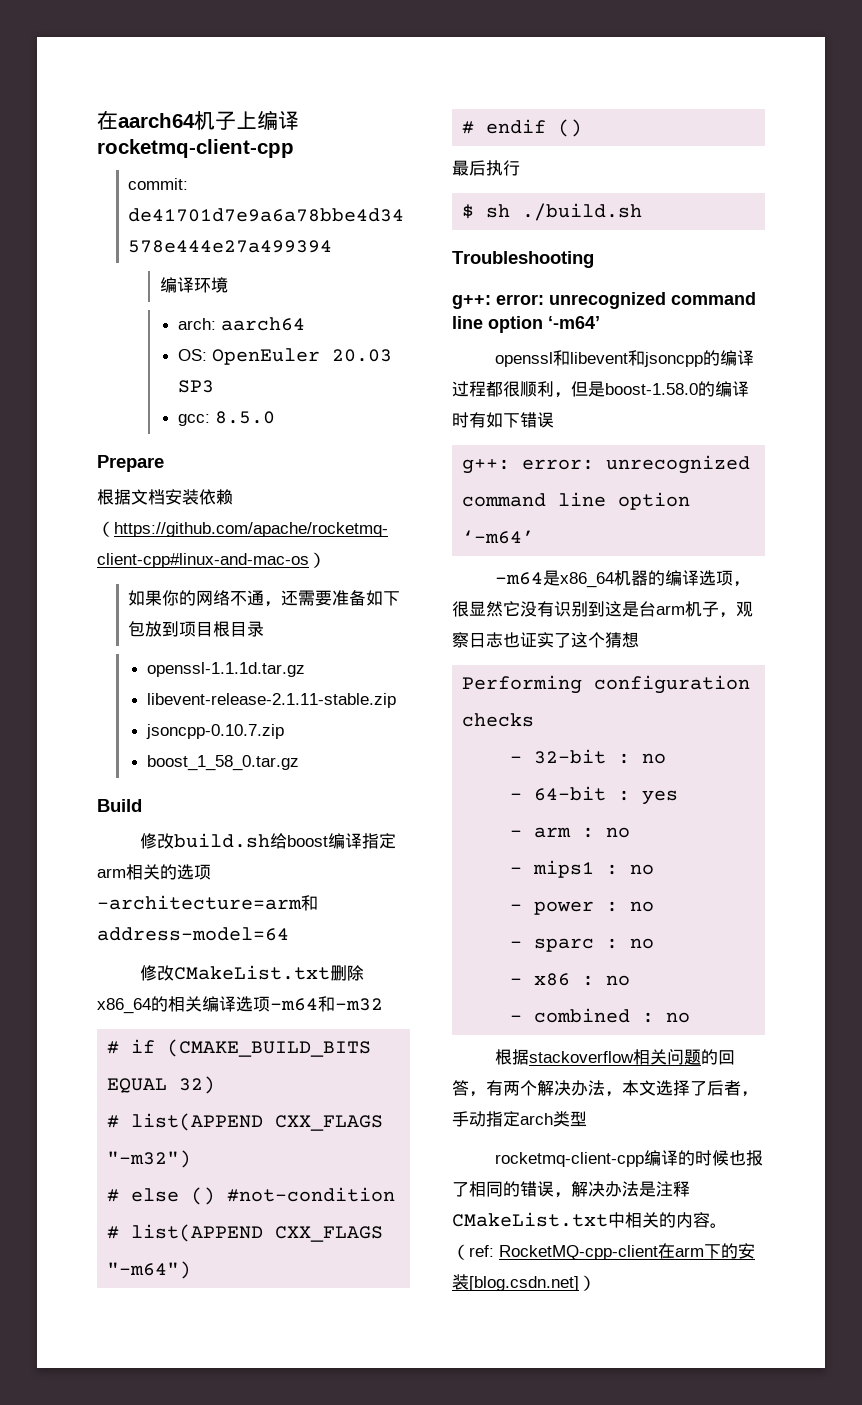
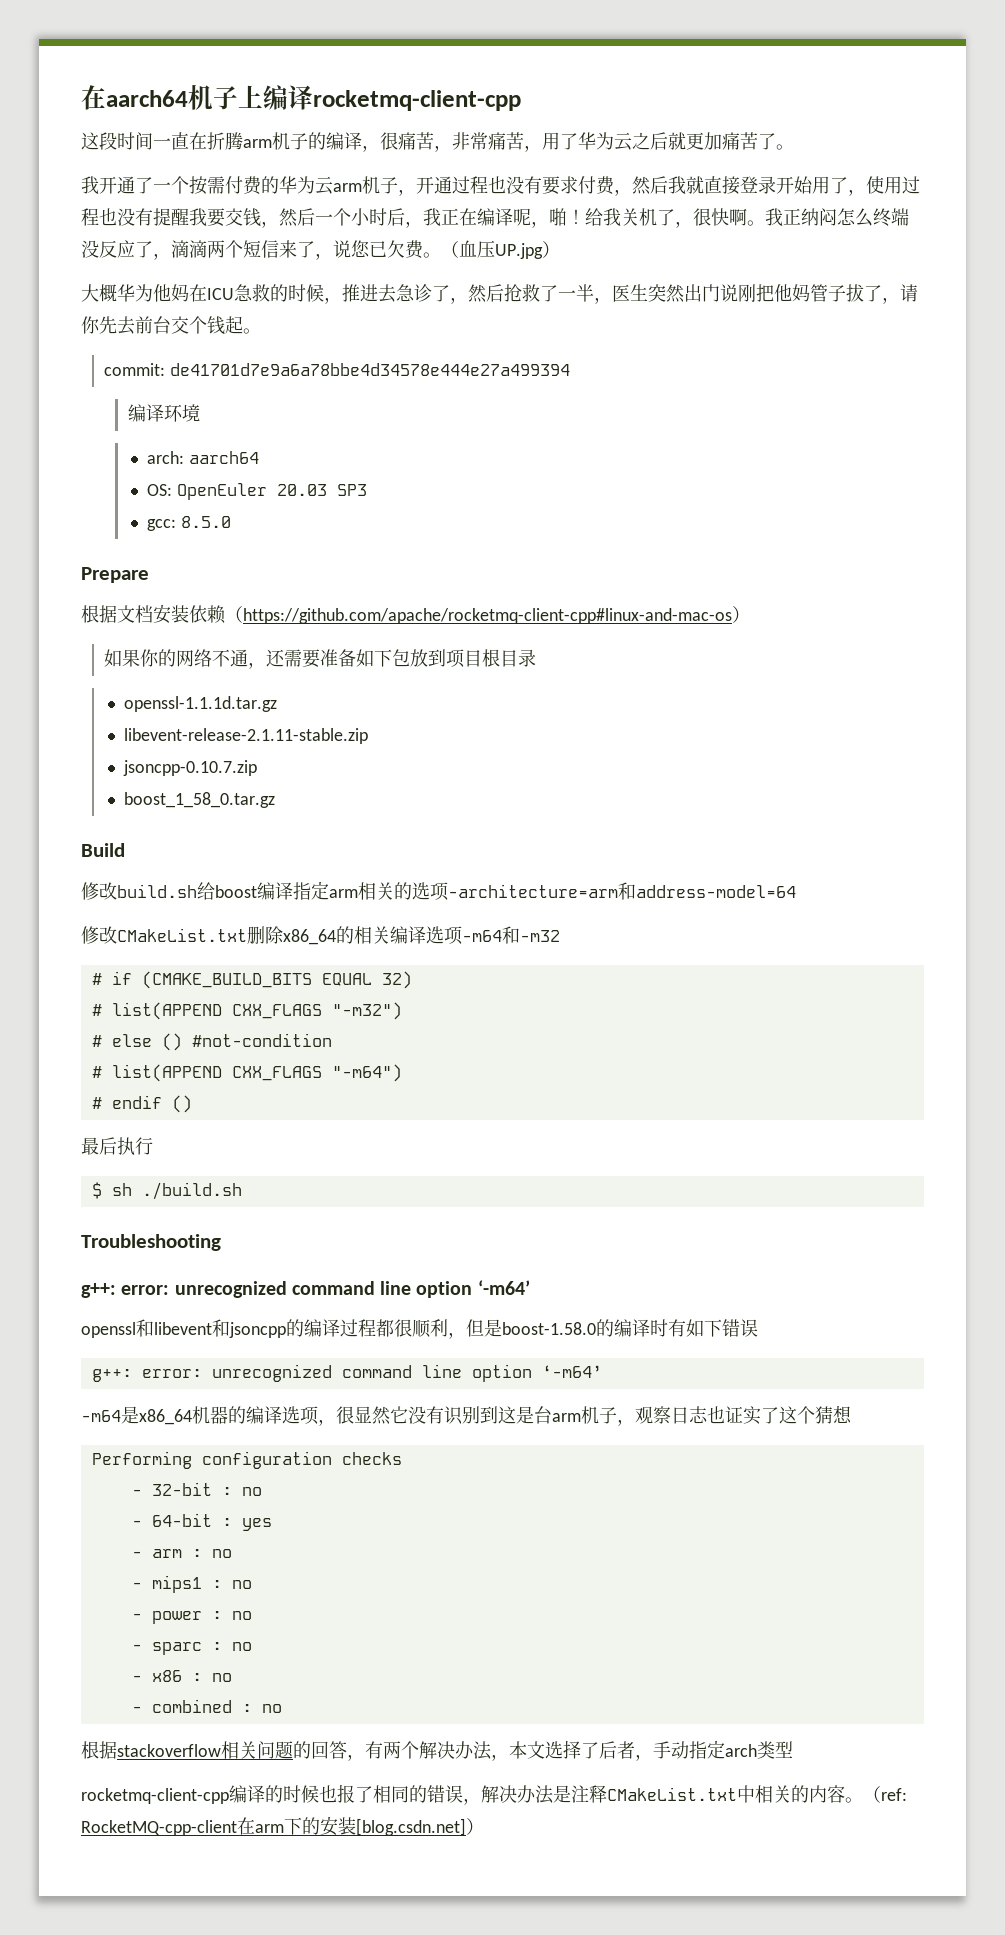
(294, 148) none -> [81,132,794,152] [81,176,920,196] [81,208,909,228] [81,240,560,260] [81,284,918,304] [81,316,261,335] // 这段时间一直在折腾arm机子的编译，很痛苦，非常痛苦，用了华为云之后就更加痛苦了。 // 我开通了一个按需付费的华为云arm机子，开通过程也没有要求付费，然后我就直接登录开始用了，使用过程也没有提醒我要交钱，然后一个小时后，我正在编译呢，啪！给我关机了，很快啊。我正纳闷怎么终端没反应了，滴滴两个短信来了，说您已欠费。（血压UP.jpg） // 大概华为他妈在ICU急救的时候，推进去急诊了，然后抢救了一半，医生突然出门说刚把他妈管子拔了，请你先去前台交个钱起。

